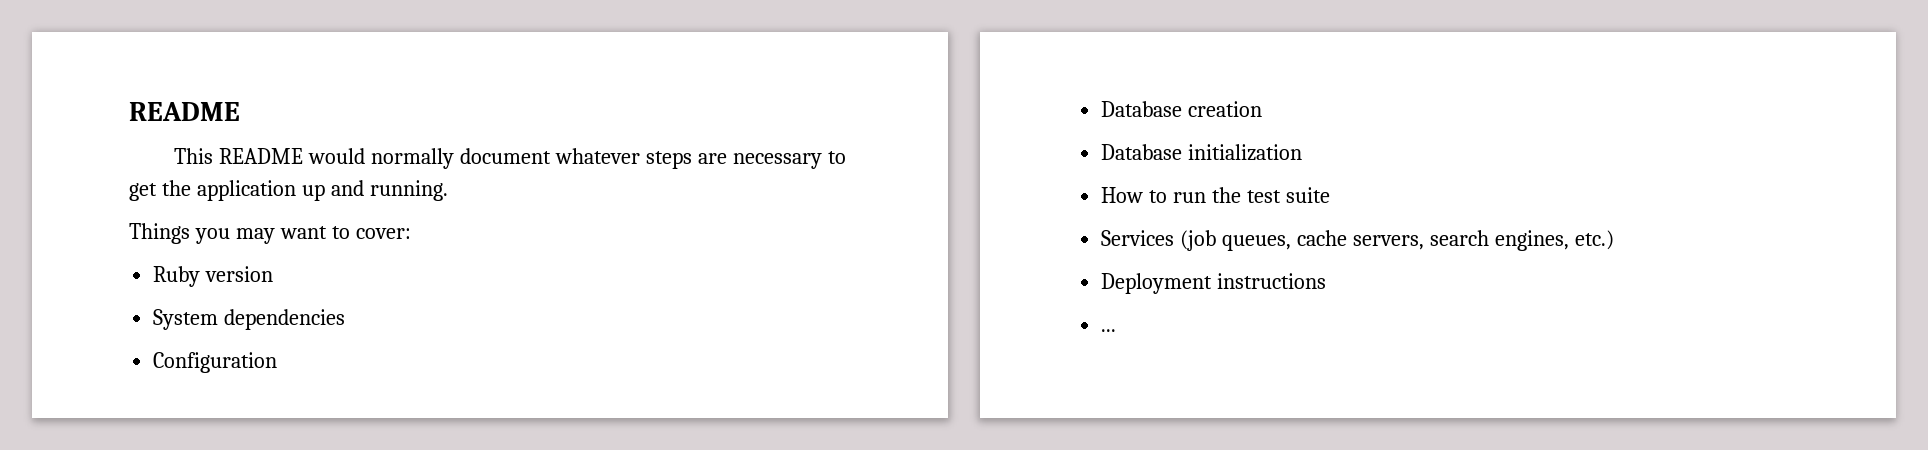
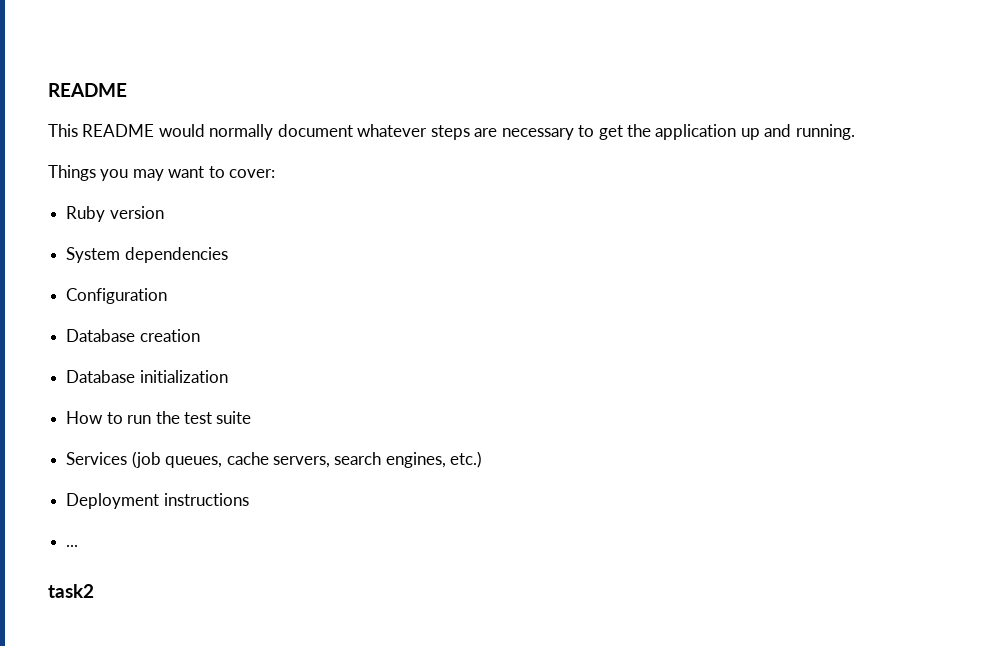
(1117, 330) none -> [48,584,94,598] // task2

